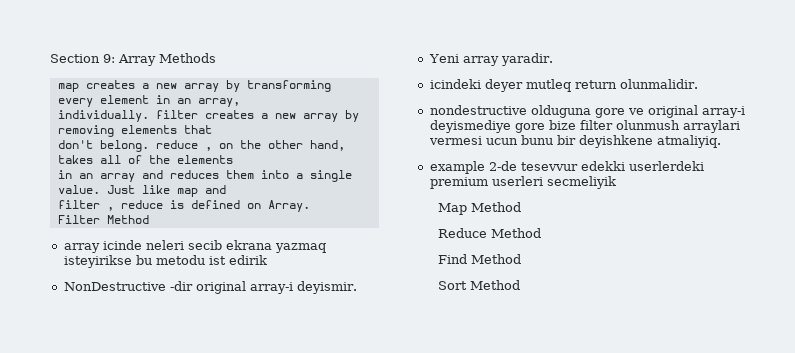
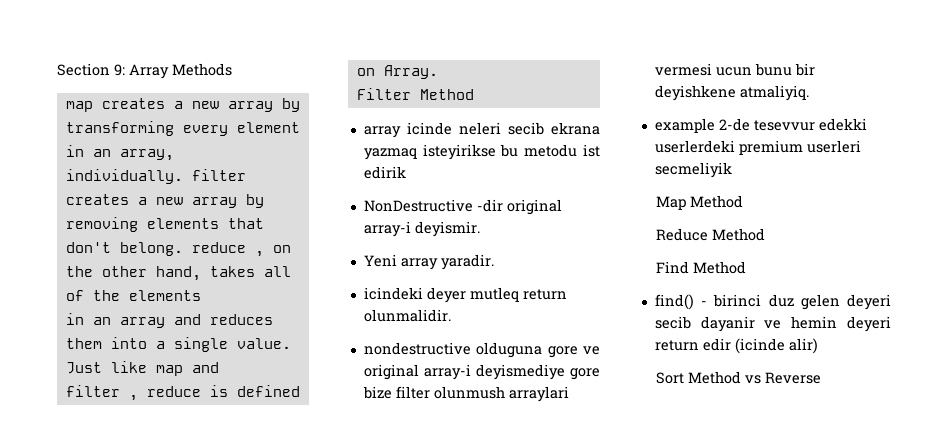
(522, 259) none -> [654,294,891,310] [654,316,891,332] [654,338,818,354] // find() - birinci duz gelen deyeri secib dayanir ve hemin deyeri return edir (icinde alir)
(521, 285) none -> [744,372,821,384] vs Reverse

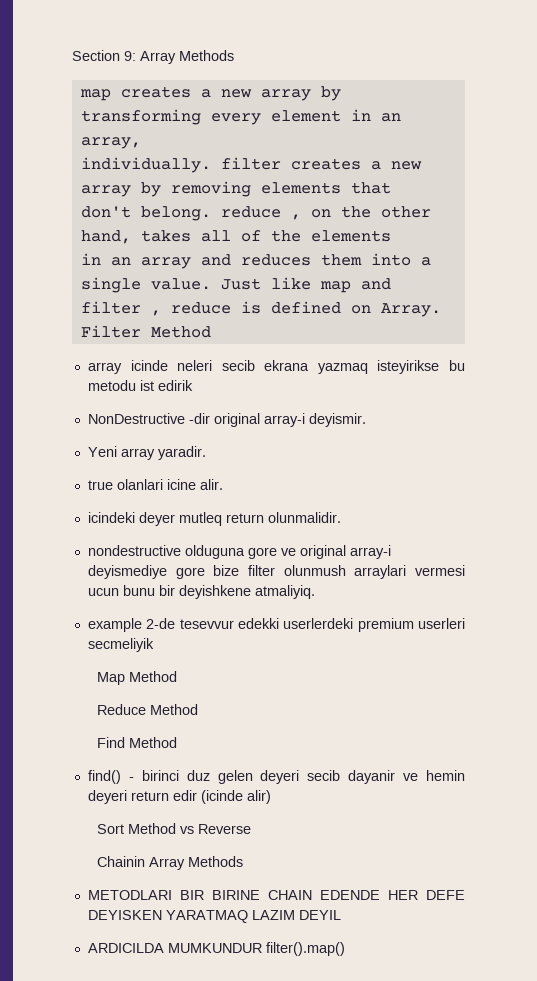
(494, 262) none -> [87,479,223,490] // true olanlari icine alir.
(821, 378) none -> [97,856,244,870] [87,890,465,900] [87,910,341,923] [87,942,345,956] // Chainin Array Methods // METODLARI BIR BIRINE CHAIN EDENDE HER DEFE DEYISKEN YARATMAQ LAZIM DEYIL // ARDICILDA MUMKUNDUR filter().map()

